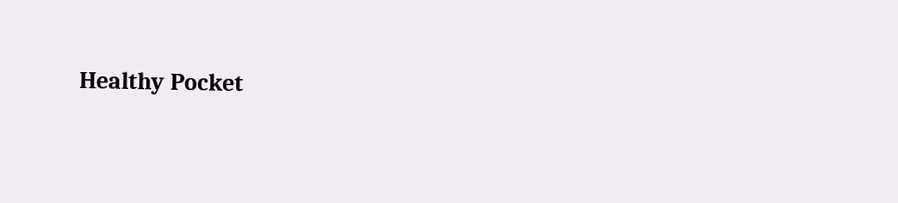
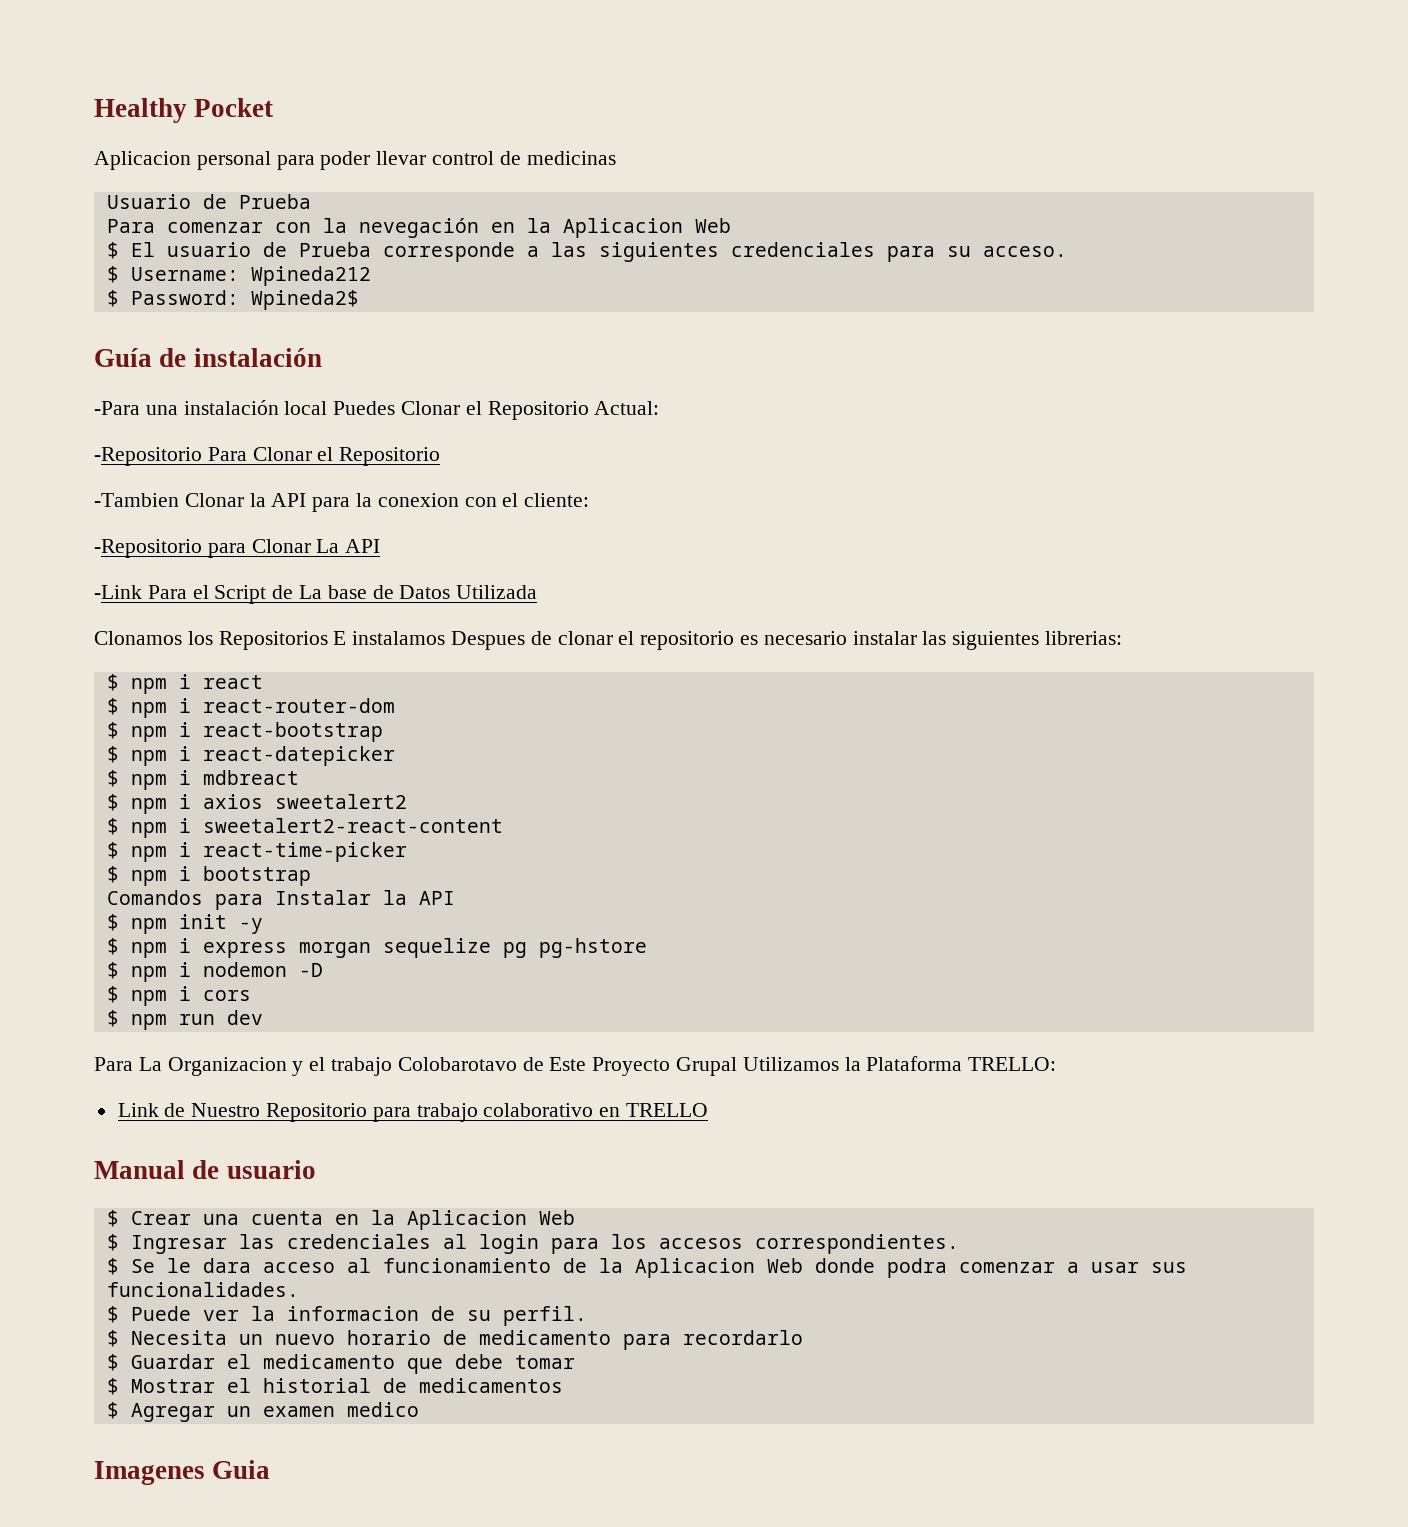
(245, 82) none -> [94,151,616,170] [106,194,311,209] [106,218,731,238] [106,242,1067,262] [106,266,371,286] [106,290,359,310] [94,348,322,367] [94,400,660,420] [94,447,441,466] [94,493,590,512] [94,539,381,558] [94,585,538,604] [94,631,1123,650] [106,674,263,694] [106,698,395,718] [106,722,383,742] [106,746,395,766] [106,770,299,790] [106,794,407,814] [106,818,503,838] [106,842,407,862] [106,866,311,886] [106,890,455,910] [106,914,263,934] [106,938,647,958] [106,962,323,982] [106,986,251,1006] [106,1010,263,1030] [94,1056,1057,1076] [117,1103,709,1122] [94,1160,316,1179] [106,1210,575,1230] [106,1234,959,1254] [106,1258,1187,1278] [106,1282,299,1297] [106,1306,587,1326] [106,1330,803,1350] [106,1354,575,1374] [106,1378,563,1395] [106,1402,419,1422] [94,1460,271,1485] // Aplicacion personal para poder llevar control de medicinas // Usuario de Prueba // Para comenzar con la nevegación en la Aplicacion Web // $ El usuario de Prueba corresponde a las siguientes credenciales para su acceso. // $ Username: Wpineda212 // $ Password: Wpineda2$ // Guía de instalación // -Para una instalación local Puedes Clonar el Repositorio Actual: // -Repositorio Para Clonar el Repositorio // -Tambien Clonar la API para la conexion con el cliente: // -Repositorio para Clonar La API // -Link Para el Script de La base de Datos Utilizada // Clonamos los Repositorios E instalamos Despues de clonar el repositorio es necesario instalar las siguientes librerias: // $ npm i react // $ npm i react-router-dom // $ npm i react-bootstrap // $ npm i react-datepicker // $ npm i mdbreact // $ npm i axios sweetalert2 // $ npm i sweetalert2-react-content // $ npm i react-time-picker // $ npm i bootstrap // Comandos para Instalar la API // $ npm init -y // $ npm i express morgan sequelize pg pg-hstore // $ npm i nodemon -D // $ npm i cors // $ npm run dev // Para La Organizacion y el trabajo Colobarotavo de Este Proyecto Grupal Utilizamos la Plataforma TRELLO: // Link de Nuestro Repositorio para trabajo colaborativo en TRELLO // Manual de usuario // $ Crear una cuenta en la Aplicacion Web // $ Ingresar las credenciales al login para los accesos correspondientes. // $ Se le dara acceso al funcionamiento de la Aplicacion Web donde podra comenzar a usar sus funcionalidades. // $ Puede ver la informacion de su perfil. // $ Necesita un nuevo horario de medicamento para recordarlo // $ Guardar el medicamento que debe tomar // $ Mostrar el historial de medicamentos // $ Agregar un examen medico // Imagenes Guia

